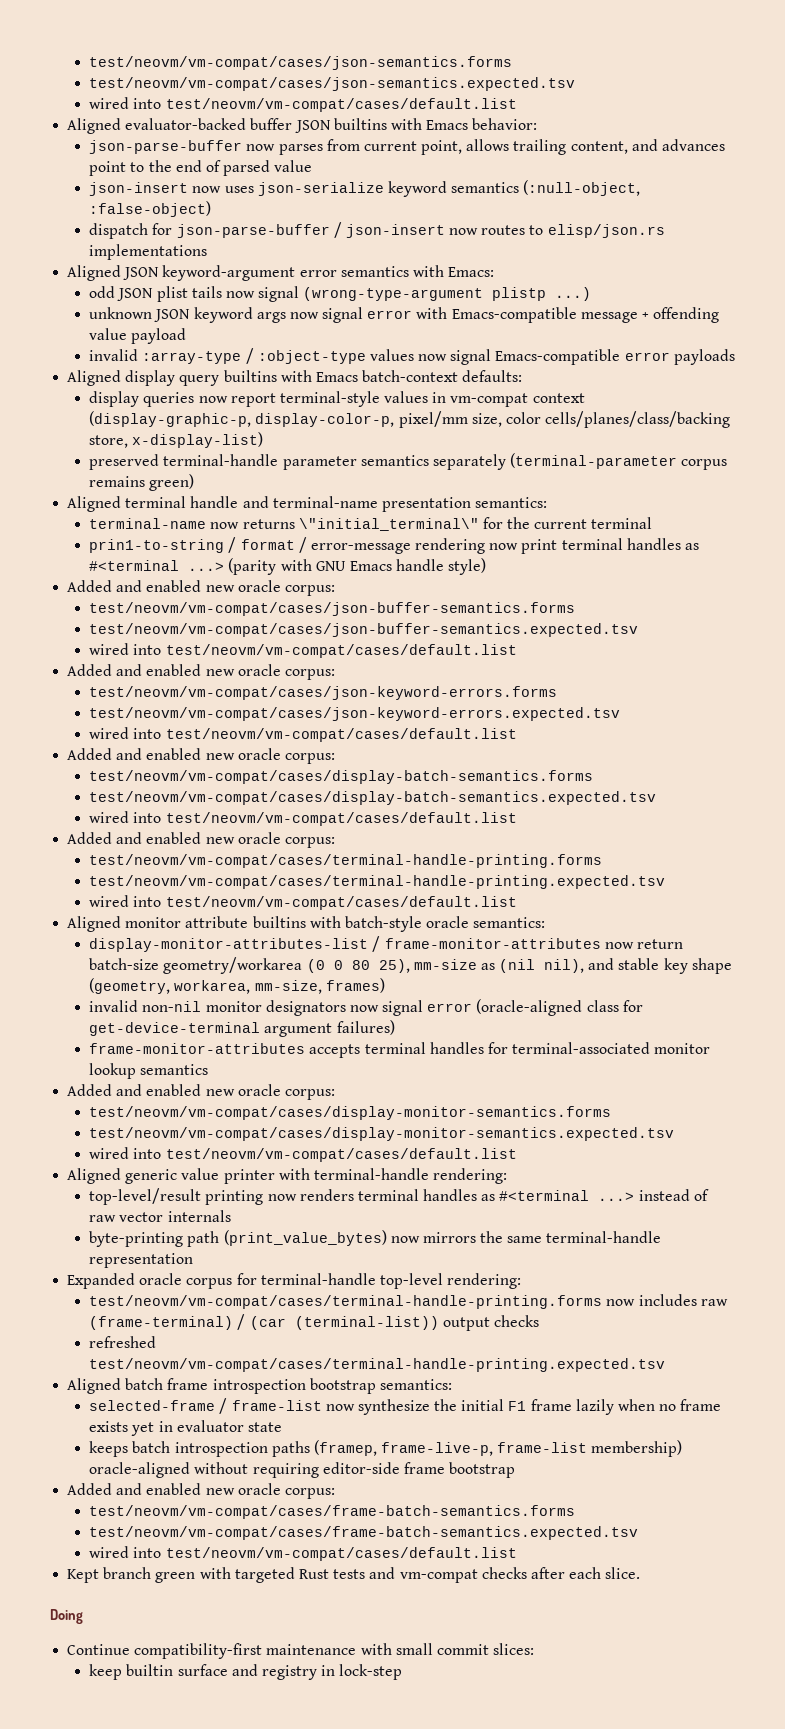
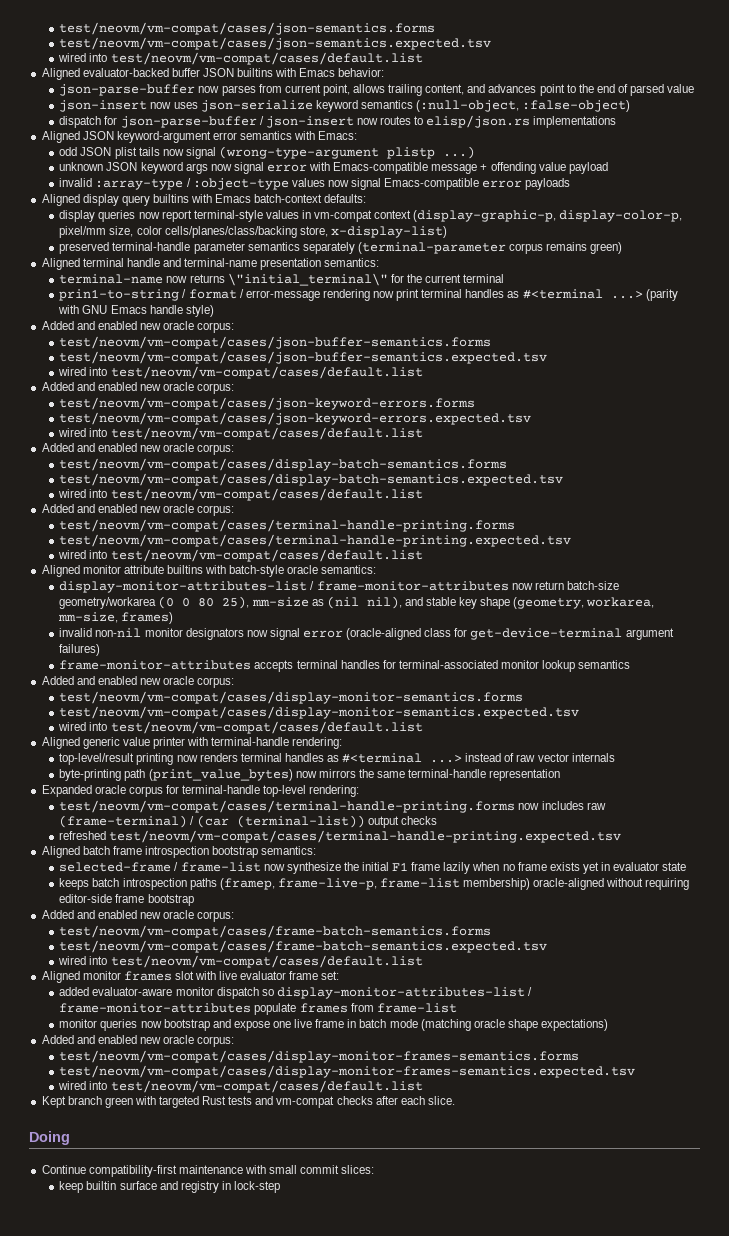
(517, 1554) none -> [41,971,340,983] [59,987,533,999] [59,1003,457,1015] [59,1019,608,1031] [41,1035,235,1047] [59,1050,580,1063] [59,1065,636,1078] [58,1080,423,1093] // Aligned monitor frames slot with live evaluator frame set: // added evaluator-aware monitor dispatch so display-monitor-attributes-list / frame-monitor-attributes populate frames from frame-list // monitor queries now bootstrap and expose one live frame in batch mode (matching oracle shape expectations) // Added and enabled new oracle corpus: // test/neovm/vm-compat/cases/display-monitor-frames-semantics.forms // test/neovm/vm-compat/cases/display-monitor-frames-semantics.expected.tsv // wired into test/neovm/vm-compat/cases/default.list

